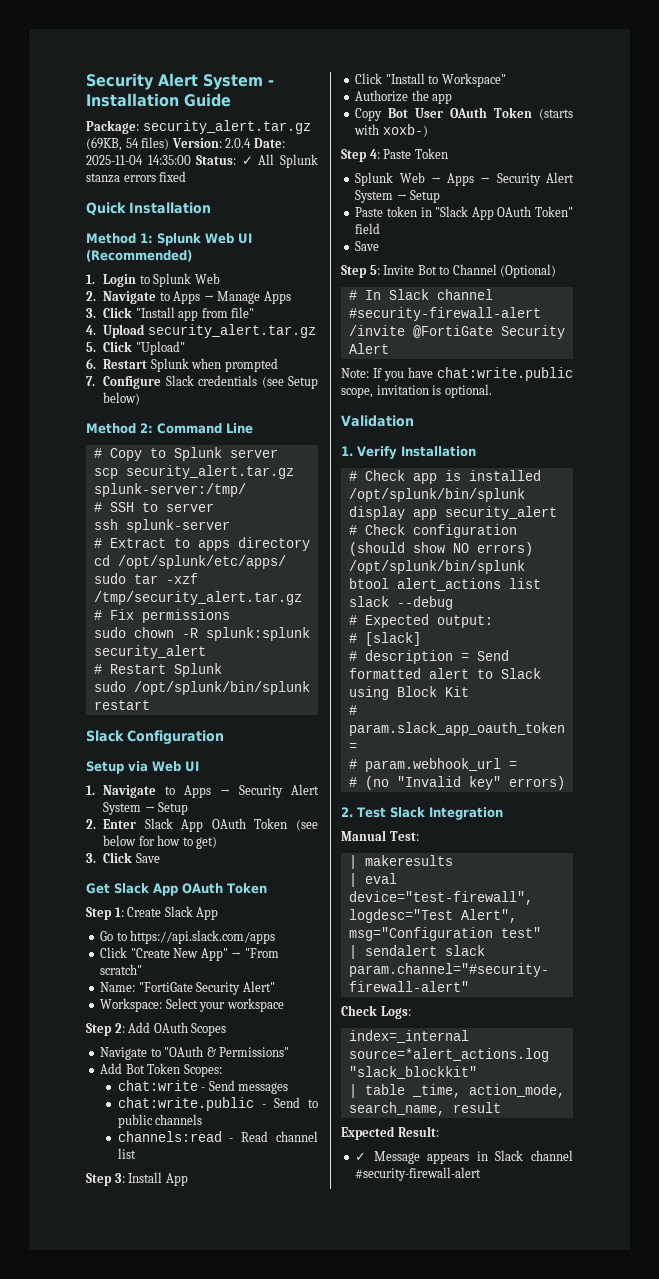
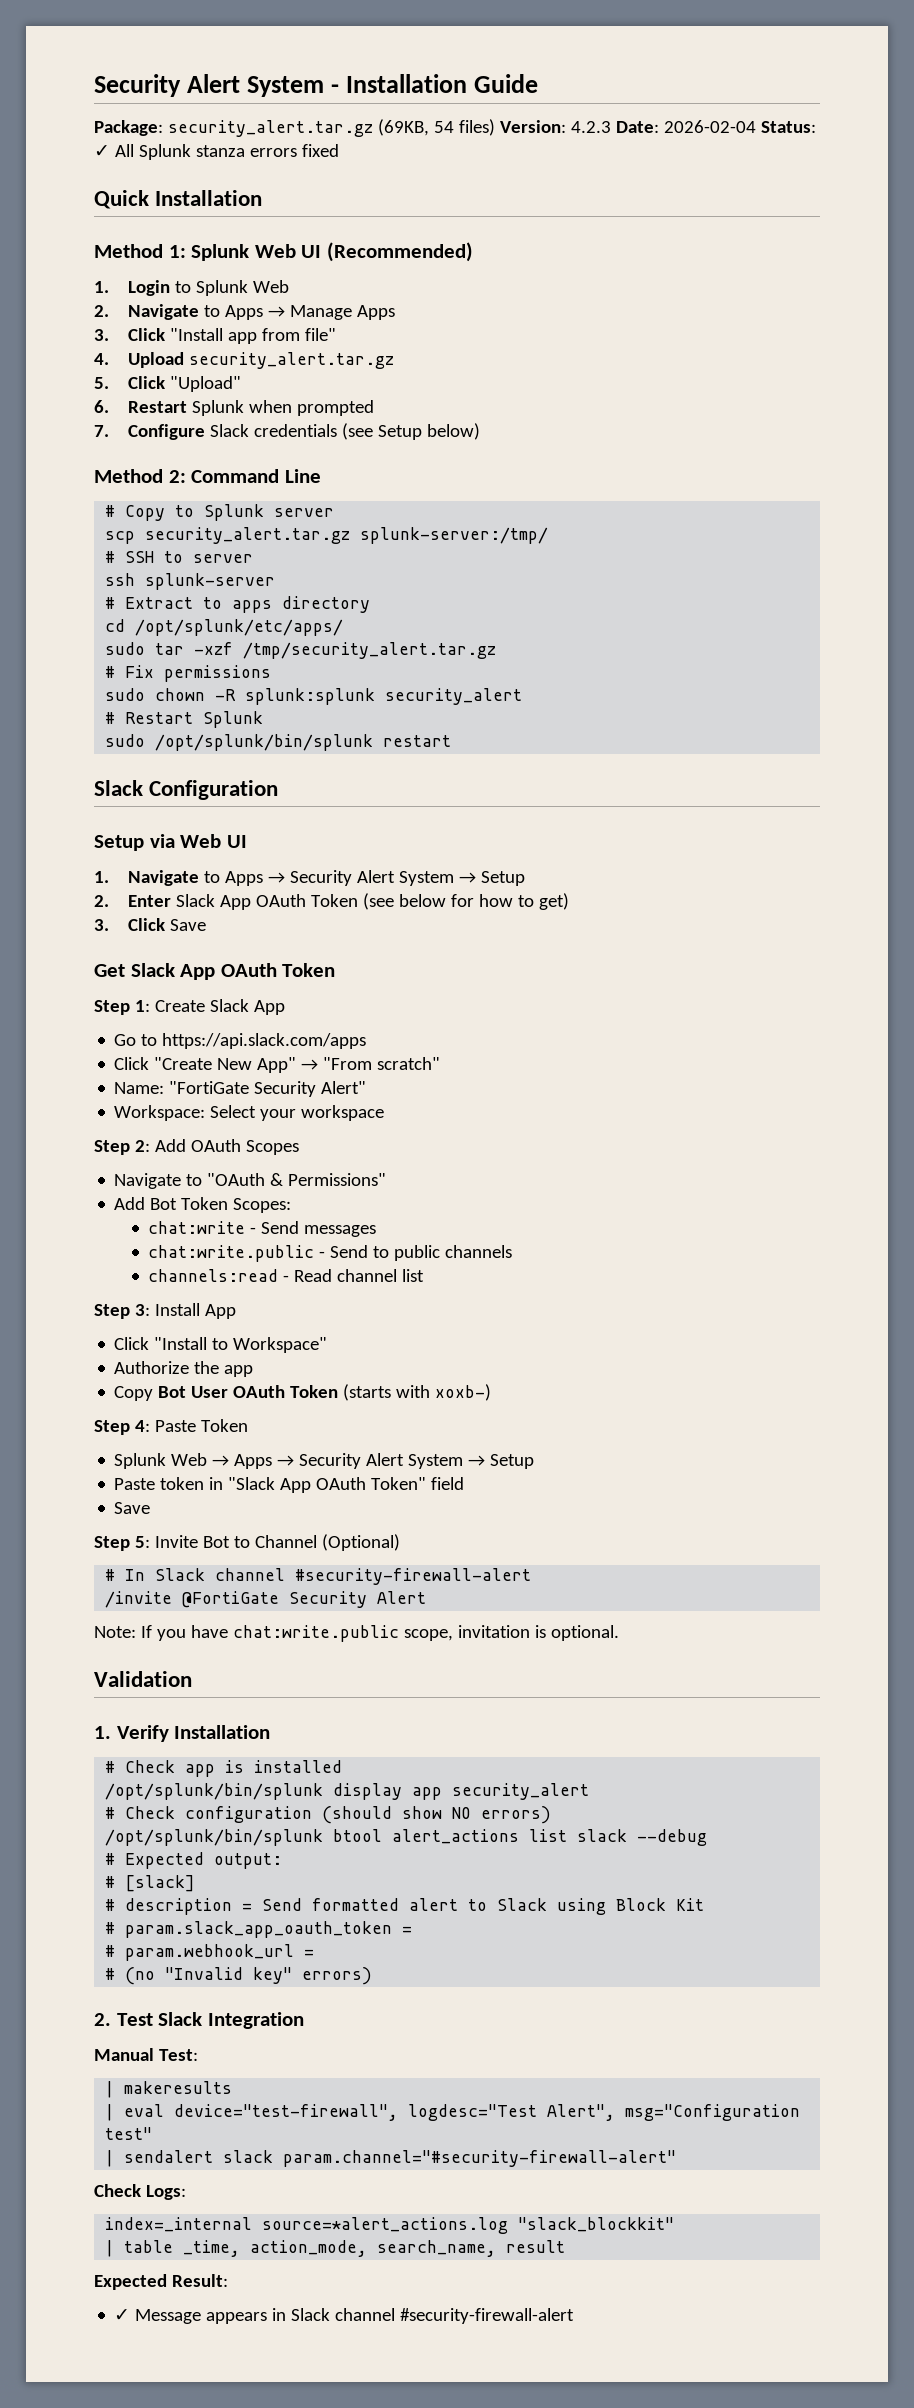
[225,138,285,148] [86,155,191,165] 2.0.4 Date: 2025-11-04 14:35:00 -> [570,120,756,133] 4.2.3 Date: 2026-02-04

